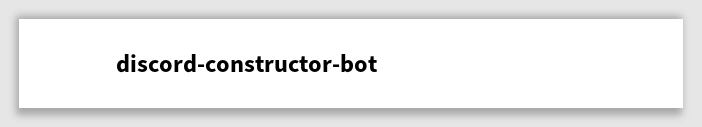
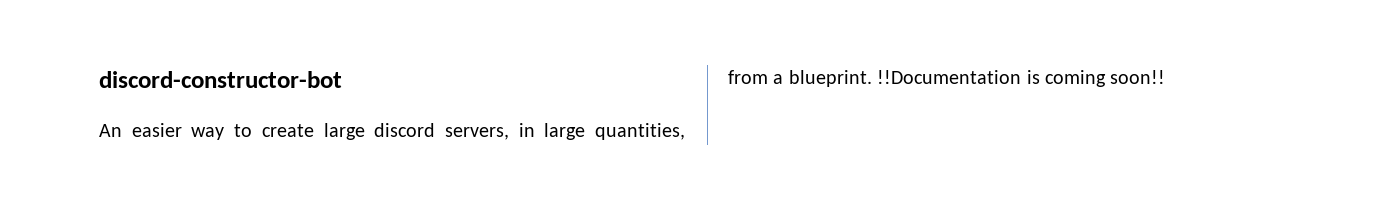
(377, 63) none -> [99,123,685,140] [728,70,1166,87] // An easier way to create large discord servers, in large quantities, from a blueprint. !!Documentation is coming soon!!

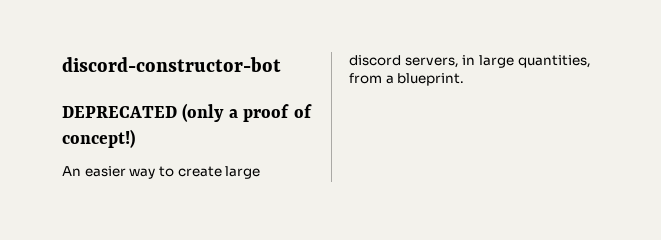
(342, 79) none -> [62,103,312,122] [62,129,135,148] // DEPRECATED (only a proof of concept!)
[877,70,1166,87] !!Documentation is coming soon!! -> (465, 79) none

